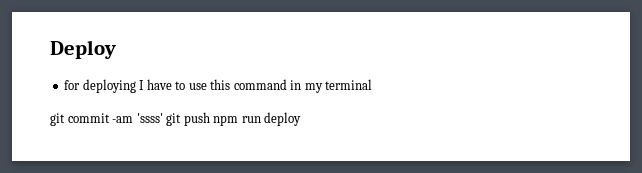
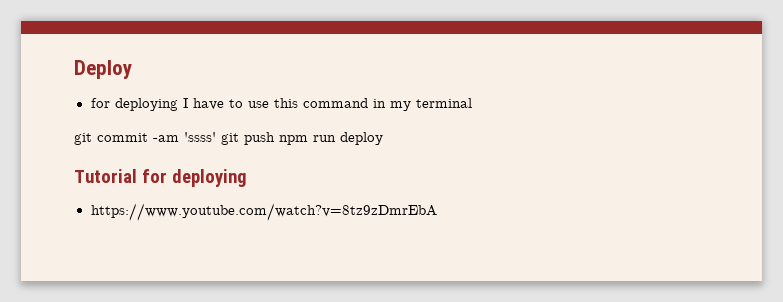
(302, 119) none -> [74,169,247,187] [90,203,437,221] // Tutorial for deploying // https://www.youtube.com/watch?v=8tz9zDmrEbA

